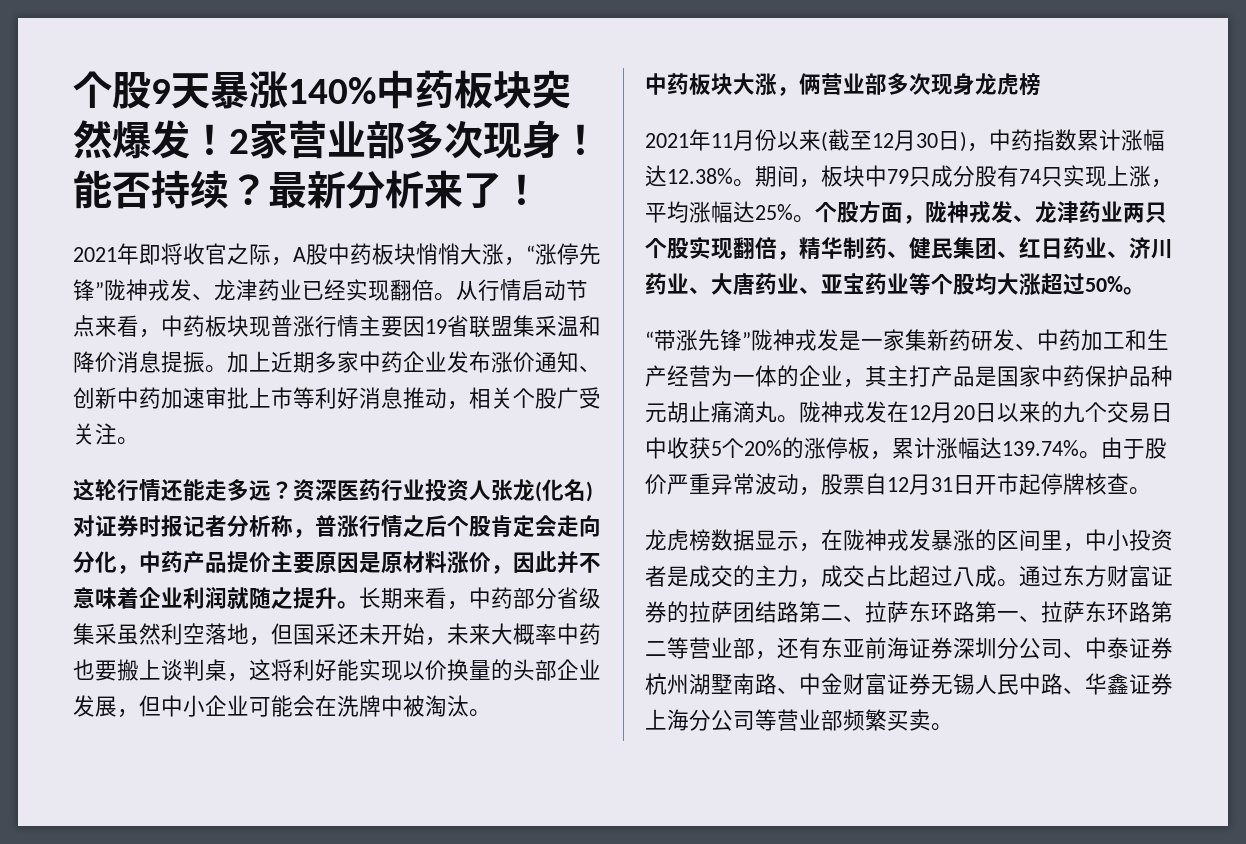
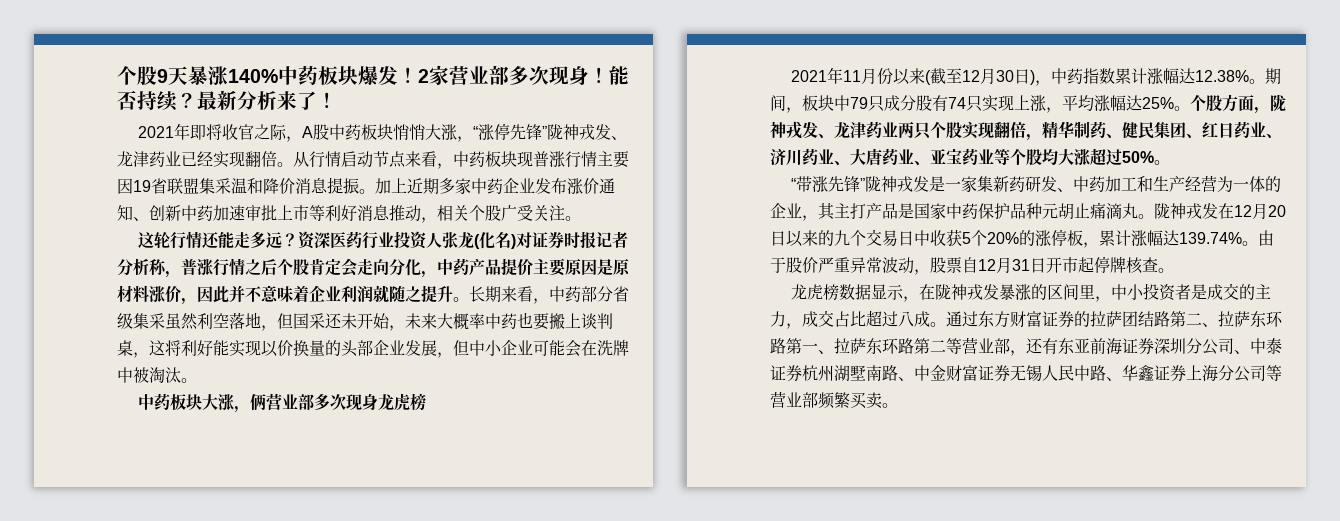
[532,70,571,109] [73,120,112,159] 突然 -> (358, 75) none

